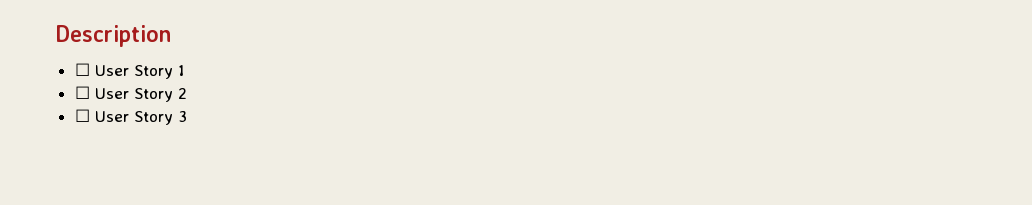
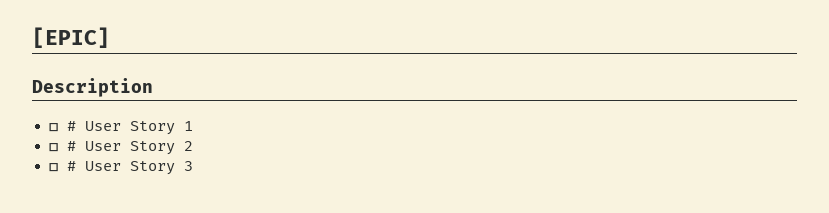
(56, 36) none -> [32,27,110,48] [EPIC] //
(90, 69) none -> [66,121,76,131] #
(90, 92) none -> [66,141,76,151] #
(90, 115) none -> [66,161,76,171] #

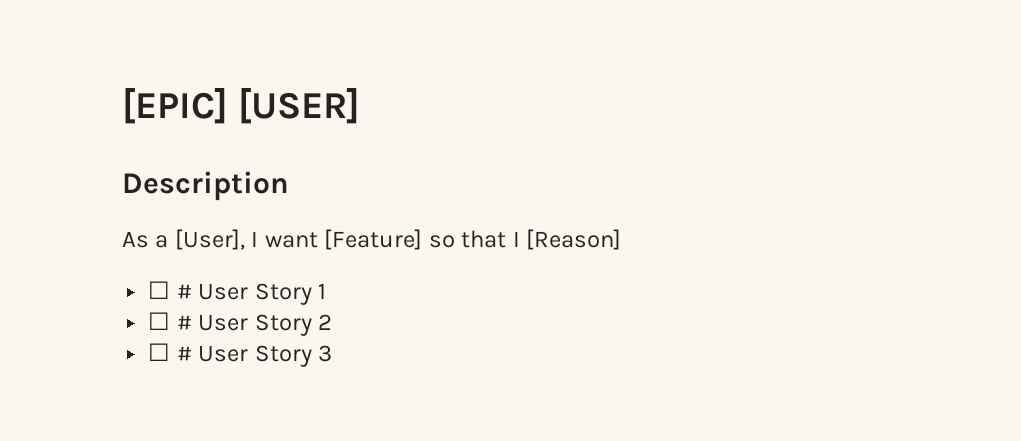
(110, 37) none -> [238,88,361,124] [USER]
(153, 87) none -> [122,229,622,250] // As a [User], I want [Feature] so that I [Reason]

